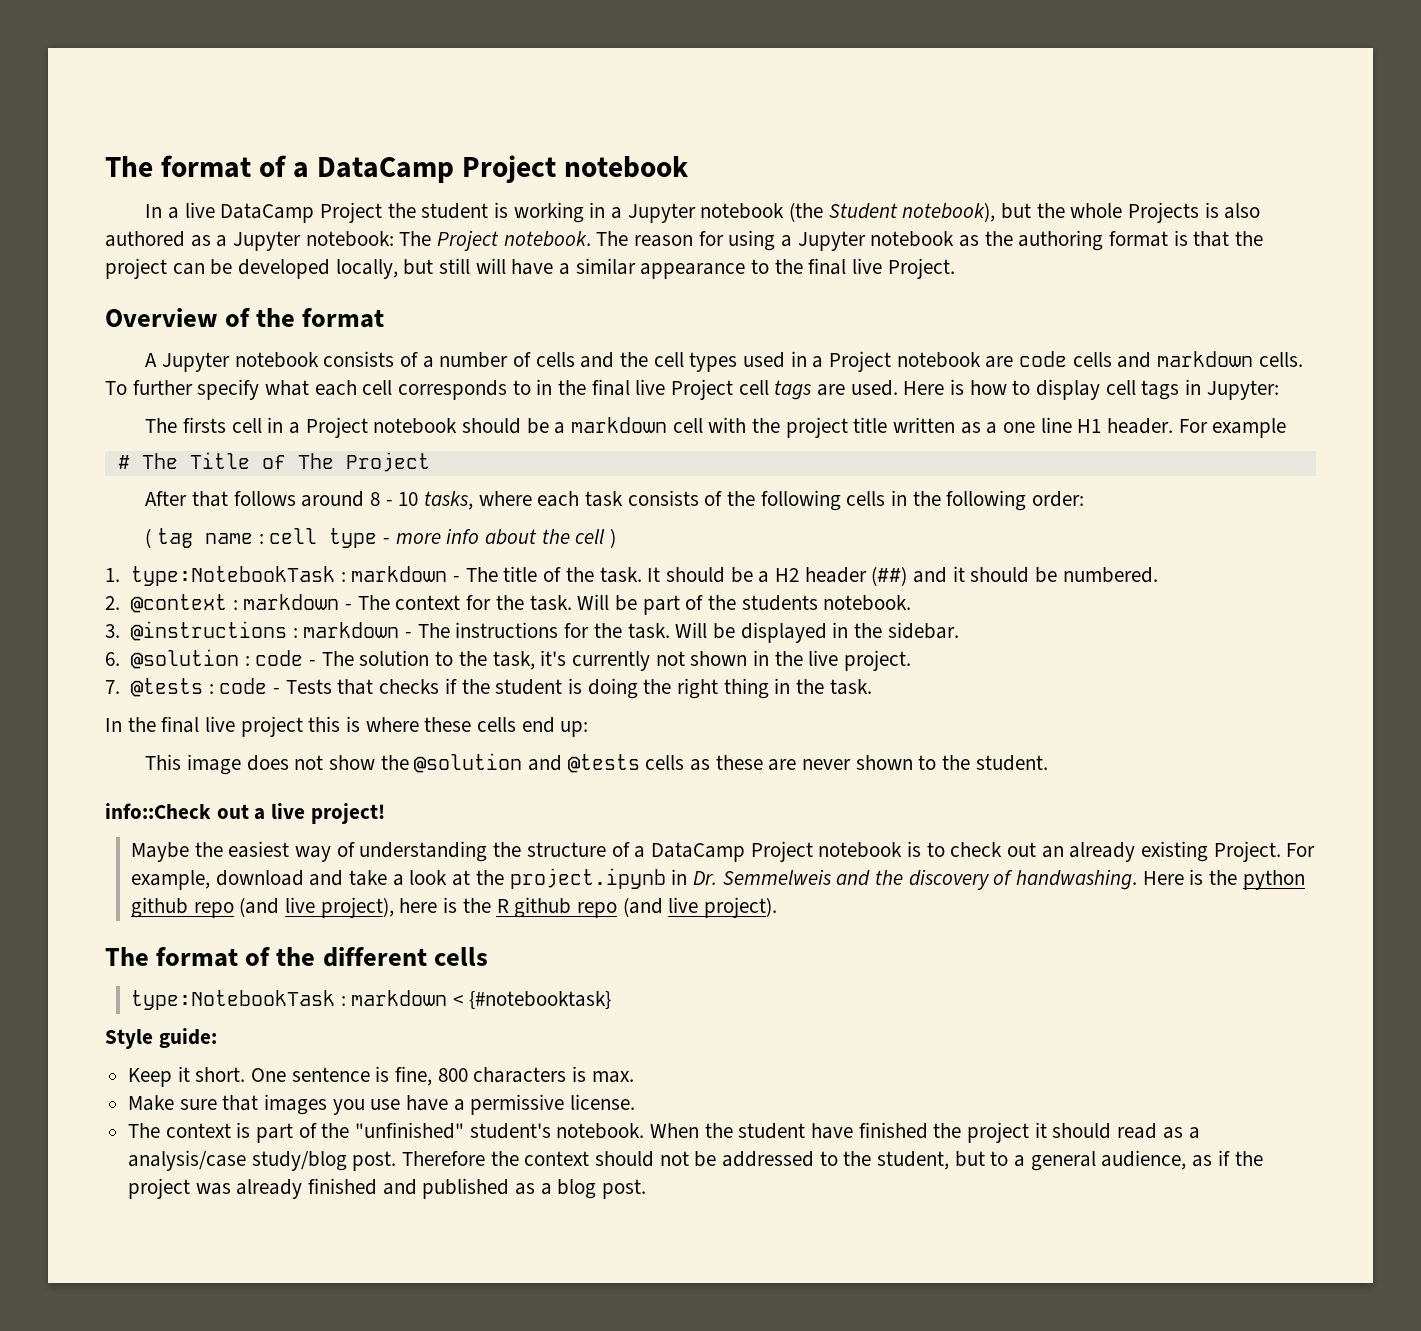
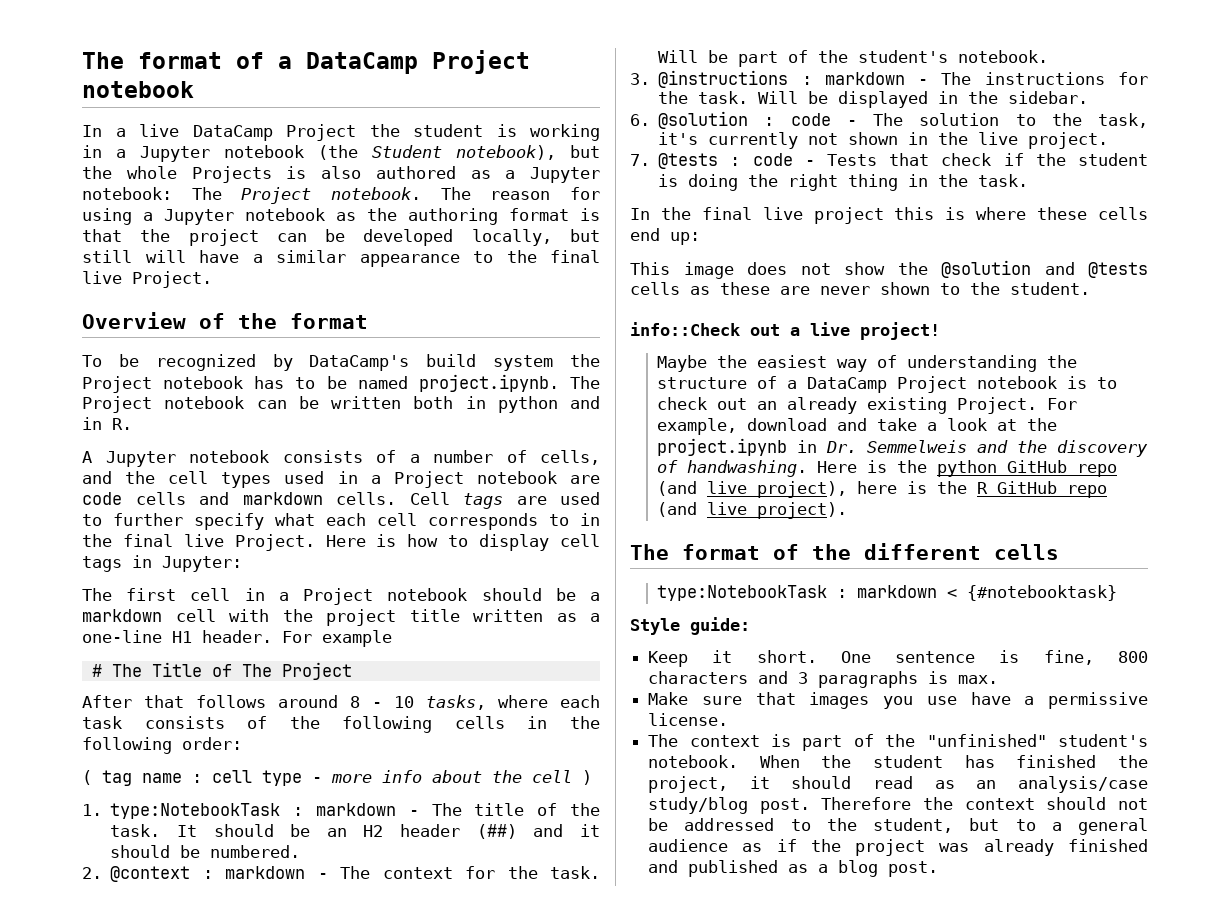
(385, 318) none -> [82,354,600,371] [82,374,600,393] [82,396,600,413] [82,417,132,430] // To be recognized by DataCamp's build system the Project notebook has to be named project.ipynb. The Project notebook can be written both in python and in R.
[535,352,575,367] cells -> [540,450,600,465] cells,
[105,381,127,395] To -> [409,492,600,509] [82,514,102,526] Cell tags are used to
[671,379,898,400] Project cell tags are used. -> [234,534,315,551] Project.
[182,417,226,433] firsts -> [126,588,177,601] first
[1002,417,1072,433] one line -> [82,630,162,643] one-line
[758,571,770,583] a -> [326,828,347,837] an
[741,595,818,611] students -> [858,50,949,63] student's
[379,679,440,694] checks -> [941,153,992,166] check
[131,897,189,918] github -> [1007,460,1068,473] GitHub
[514,897,572,918] github -> [997,481,1058,494] GitHub
(567, 1075) none -> [758,671,919,688] and 3 paragraphs
[811,1123,854,1139] have -> [964,755,995,768] has
[967,1122,1030,1143] project -> [648,776,729,793] project,
[1188,1127,1200,1139] a -> [976,780,997,789] an
[1101,1150,1187,1170] audience, -> [648,839,729,852] audience

